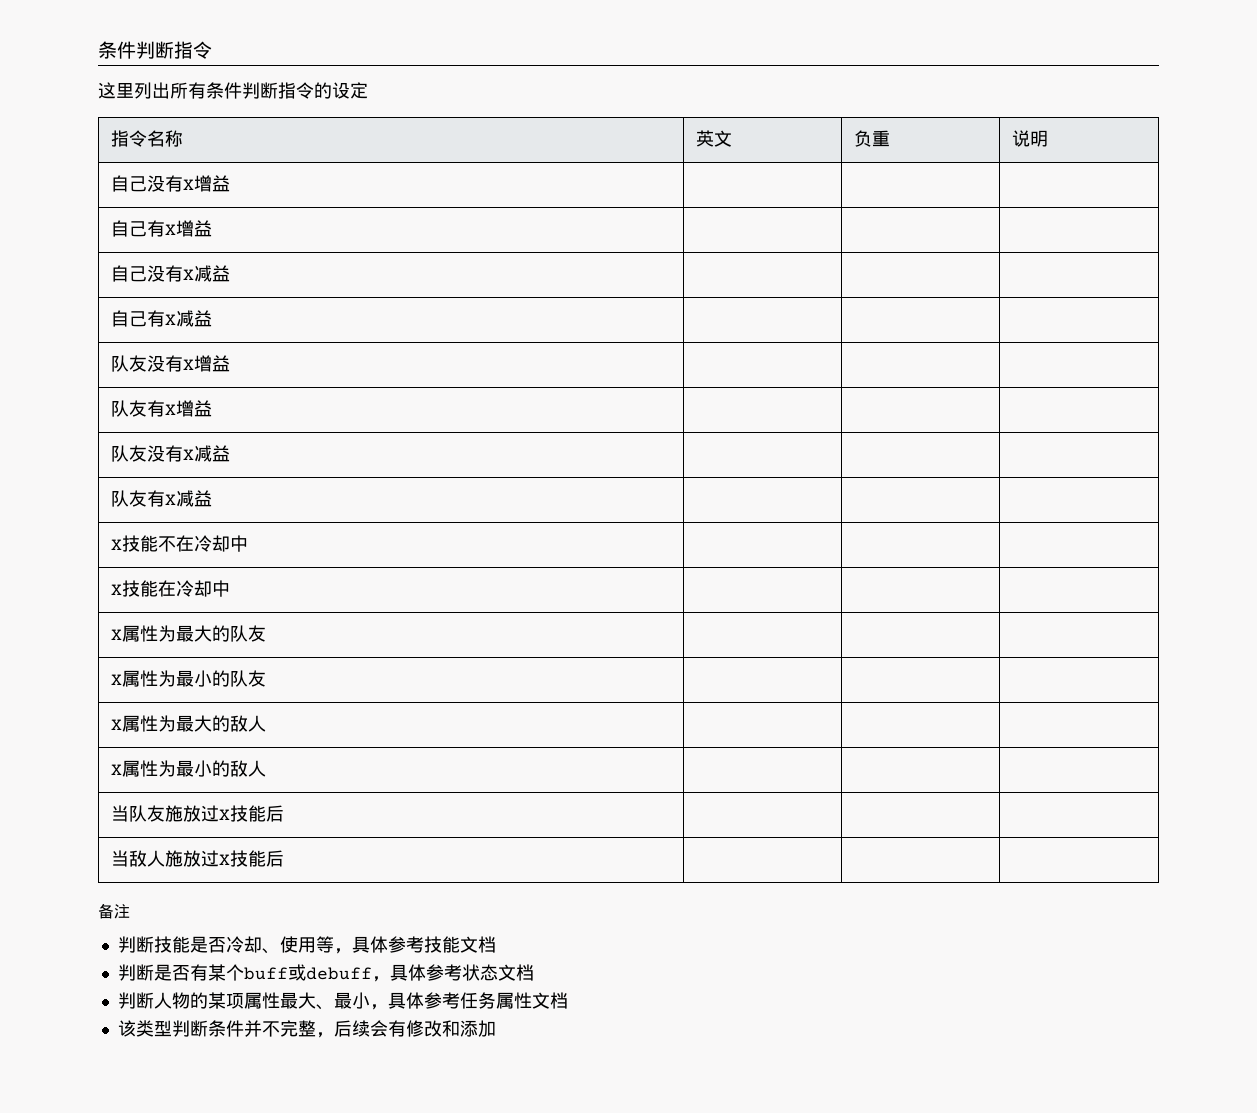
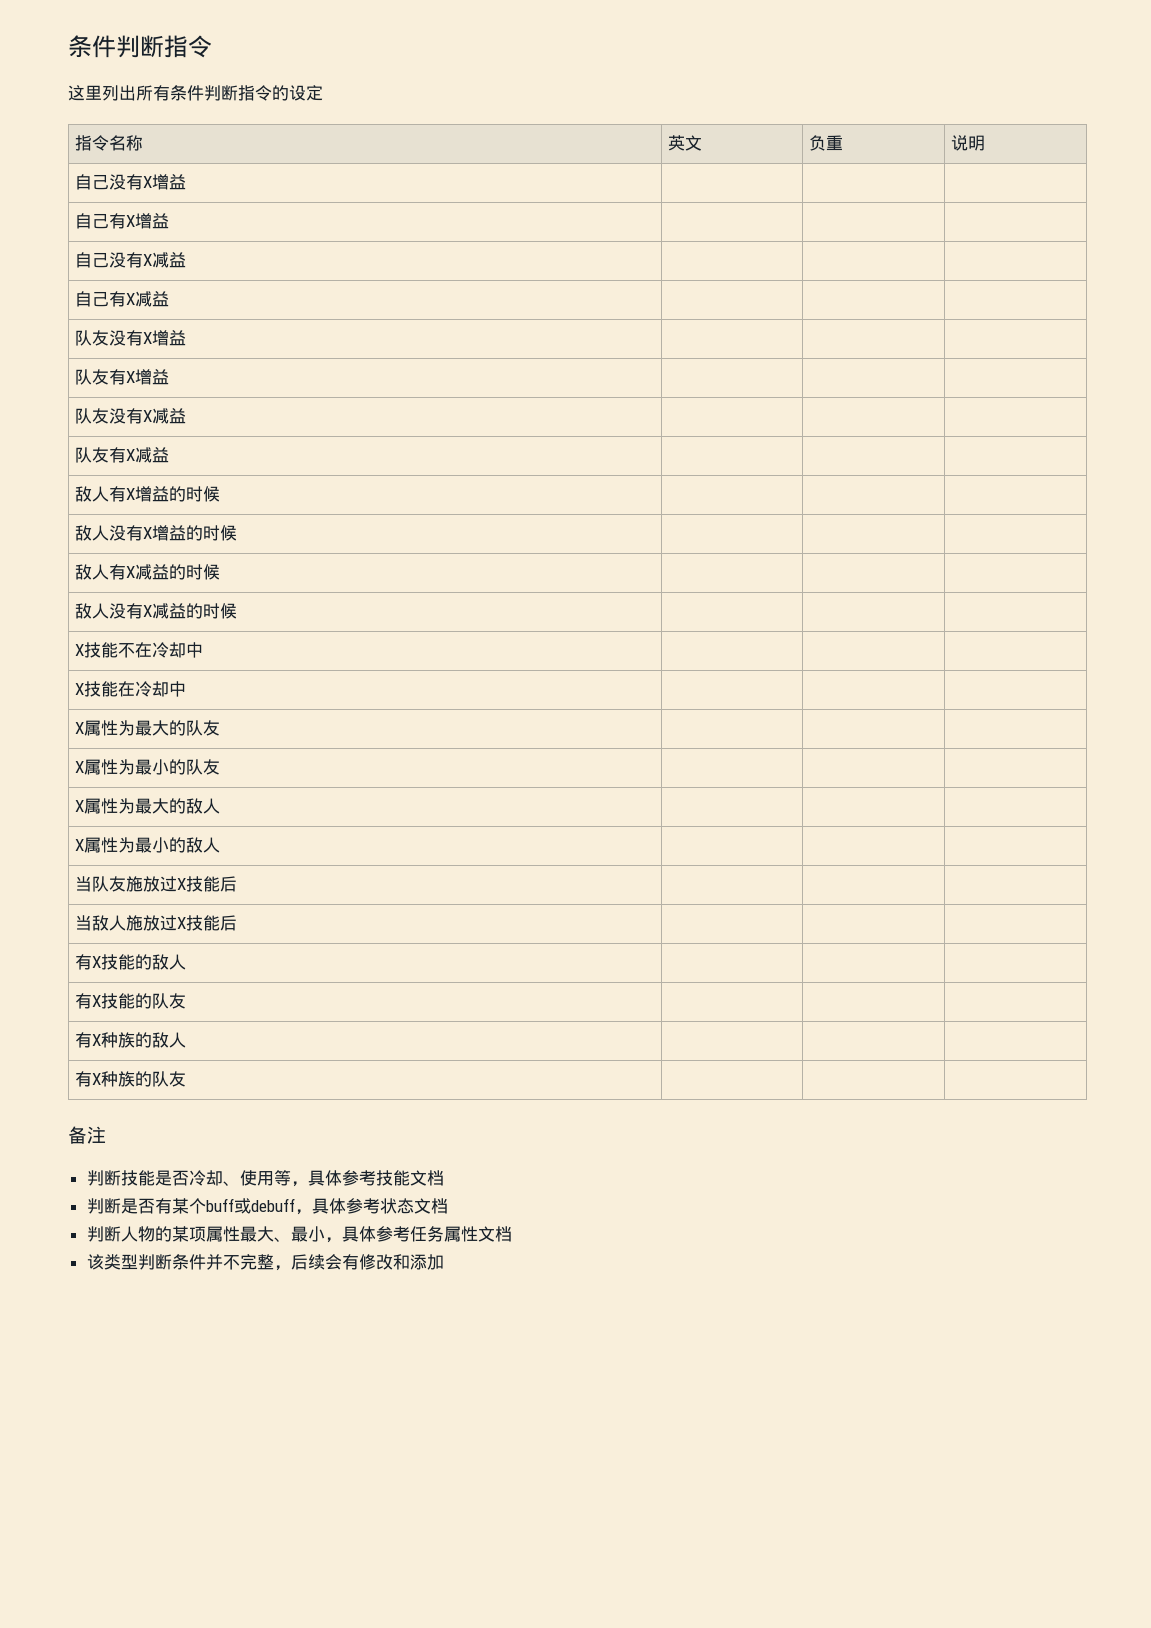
(212, 498) none -> [75,486,221,502] [75,525,238,541] [75,564,221,580] [75,603,238,619] // 敌人有X增益的时候 | | | // 敌人没有X增益的时候 | | | // 敌人有X减益的时候 | | | // 敌人没有X减益的时候 | | |
(284, 858) none -> [75,954,187,970] [75,993,187,1009] [75,1032,187,1048] [75,1071,187,1087] // 有X技能的敌人 | | | // 有X技能的队友 | | | // 有X种族的敌人 | | | // 有X种族的队友 | | |

